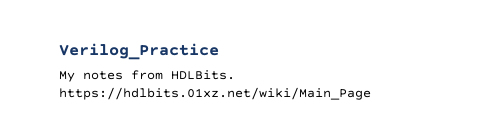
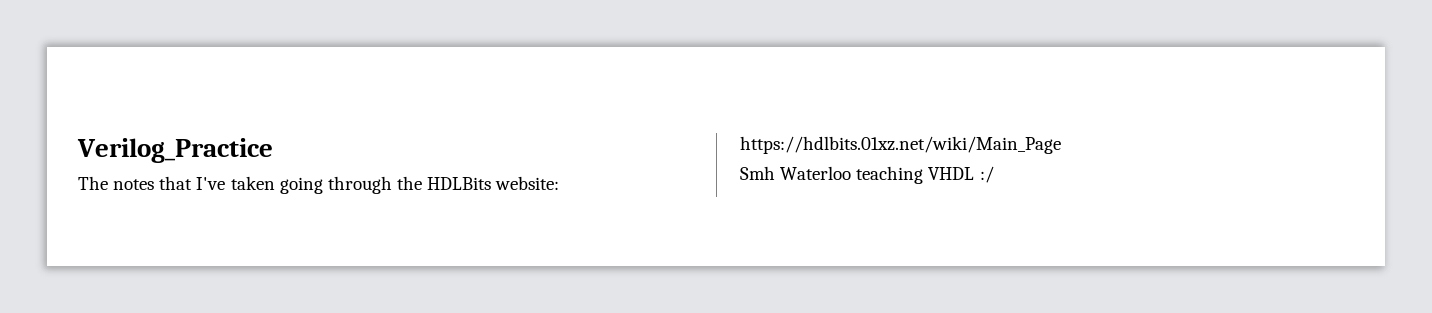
[59,70,235,82] [59,87,371,100] My notes from HDLBits. https://hdlbits.01xz.net/wiki/Main_Page -> [78,176,560,194] [740,136,1061,154] [740,166,994,184] The notes that I've taken going through the HDLBits website: https://hdlbits.01xz.net/wiki/Main_Page // Smh Waterloo teaching VHDL :/

